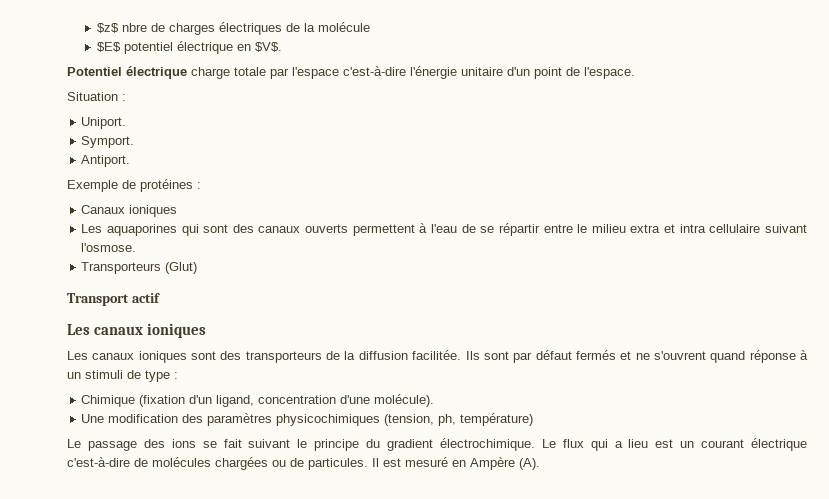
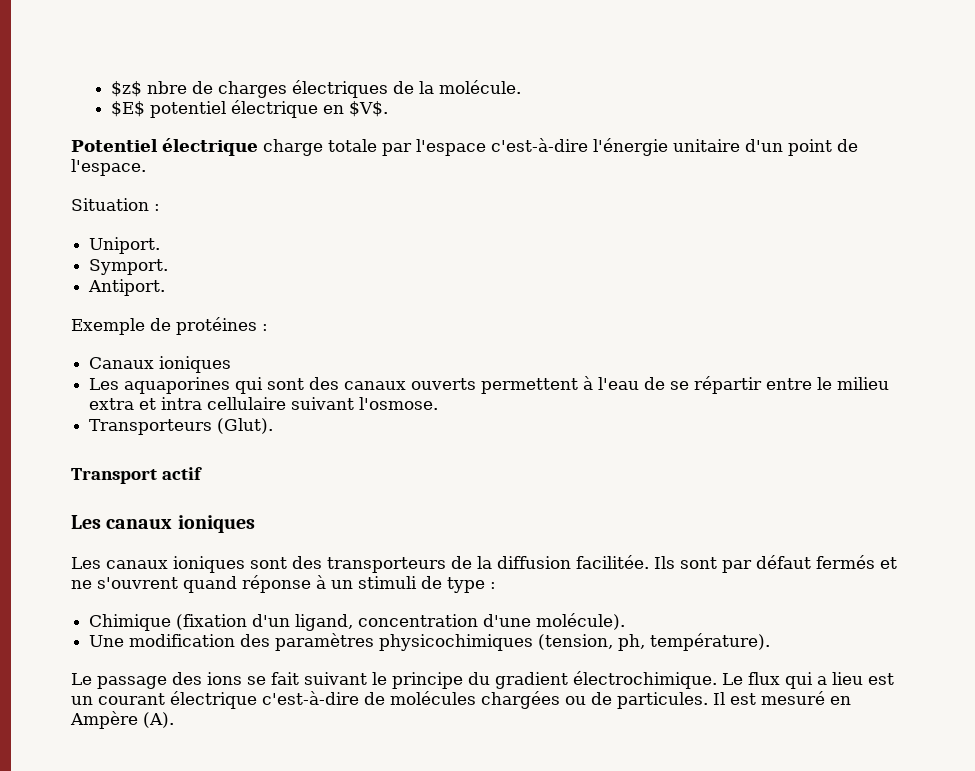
[317,22,370,32] molécule -> [438,80,521,94] molécule.
[165,262,198,274] (Glut) -> [217,418,274,434] (Glut).
[460,413,534,426] température) -> [650,633,771,651] température).

